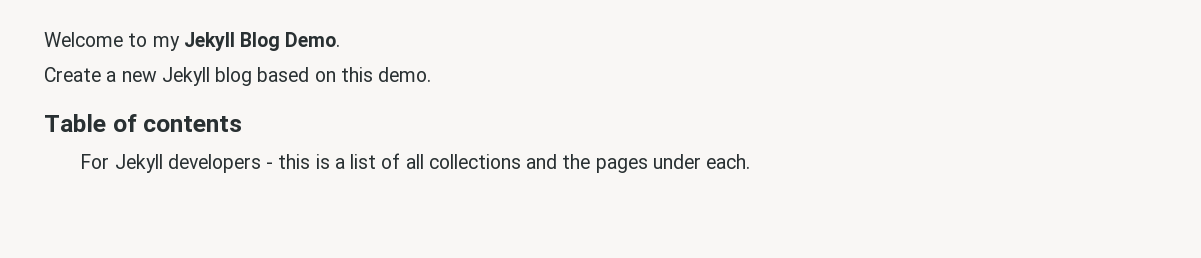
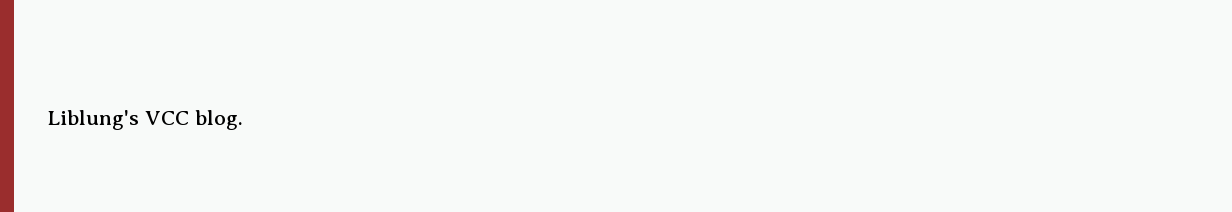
[44,32,341,51] [44,67,432,86] [44,114,243,132] [80,153,751,173] Welcome to my Jekyll Blog Demo. // Create a new Jekyll blog based on this demo. // Table of contents // For Jekyll developers - this is a list of all collections and the pages under each. -> [47,110,243,130] Liblung's VCC blog.

